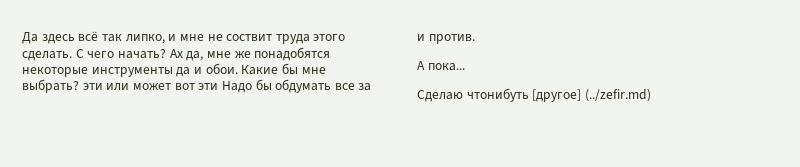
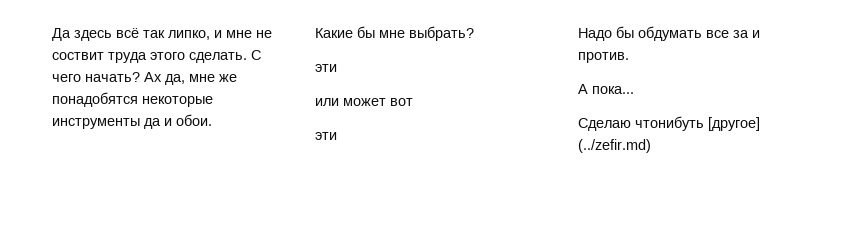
(238, 68) none -> (212, 120) //
[82,83,103,90] эти -> [315,64,337,72] // эти //
[198,83,219,90] эти -> [315,132,337,140] // эти //

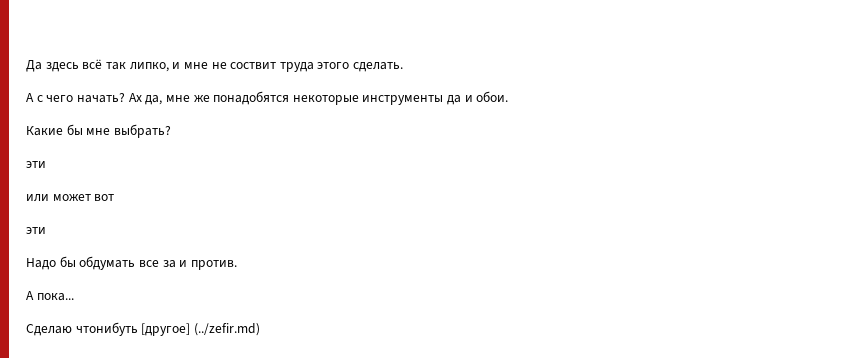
[251,50,261,60] С -> [26,93,43,102] // A с

